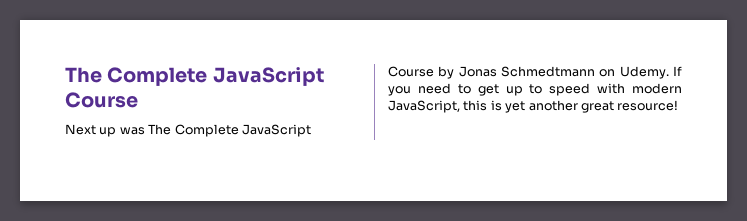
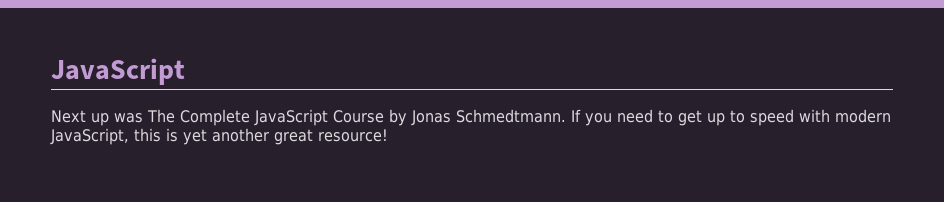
[65,67,324,86] [65,92,138,108] The Complete JavaScript Course -> [51,58,185,85] JavaScript
[501,66,669,79] Schmedtmann on Udemy. -> [456,109,566,123] Schmedtmann.

